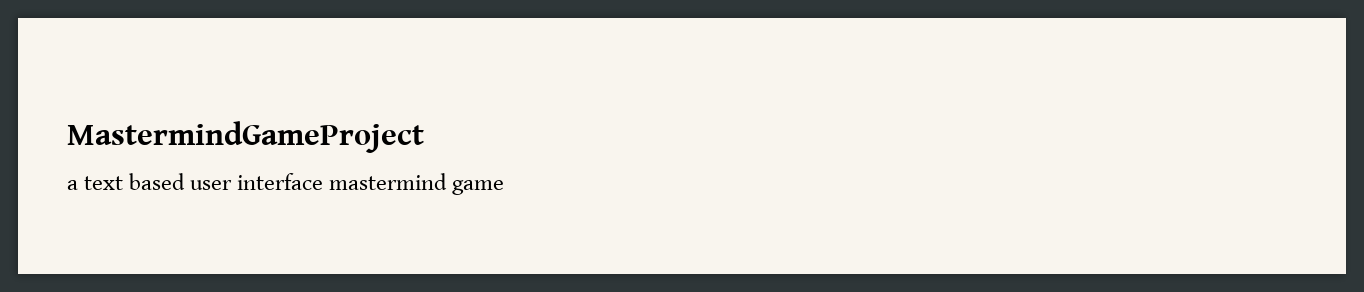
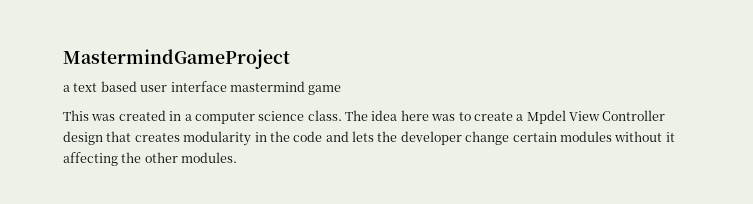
(505, 187) none -> [63,110,666,124] [63,131,675,146] [63,152,238,166] // This was created in a computer science class. The idea here was to create a Mpdel View Controller design that creates modularity in the code and lets the developer change certain modules without it affecting the other modules.

